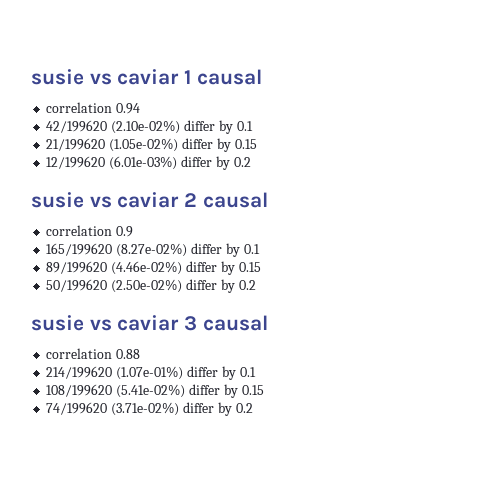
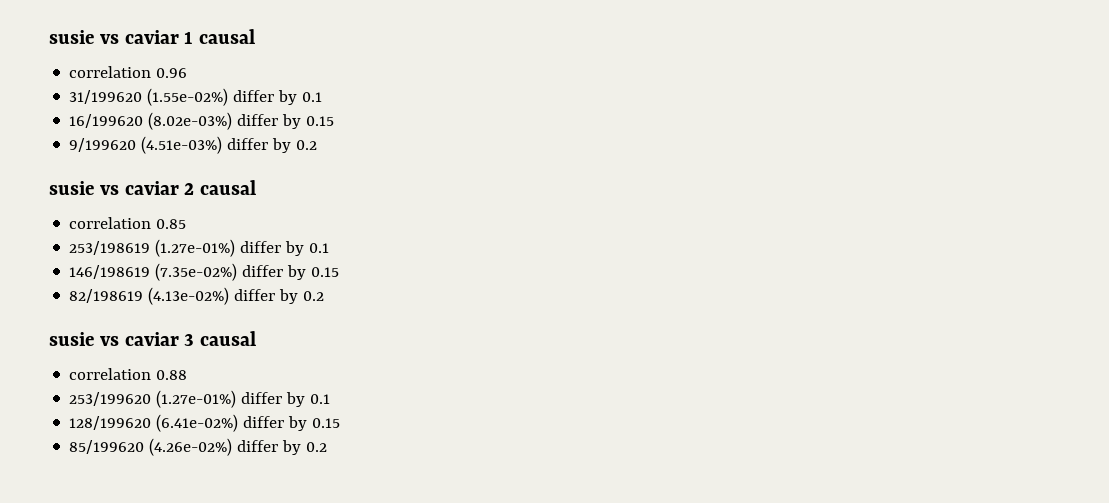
[116,103,141,114] [46,120,253,134] [46,138,257,152] [46,156,178,170] 0.94 // 42/199620 (2.10e-02%) differ by 0.1 // 21/199620 (1.05e-02%) differ by 0.15 // 12/199620 (6.01e-03%) -> [156,68,188,78] [69,88,323,106] [69,112,335,130] [69,136,223,154] 0.96 // 31/199620 (1.55e-02%) differ by 0.1 // 16/199620 (8.02e-03%) differ by 0.15 // 9/199620 (4.51e-03%)
[116,226,134,237] [46,243,260,257] [46,261,261,275] [46,279,183,293] 0.9 // 165/199620 (8.27e-02%) differ by 0.1 // 89/199620 (4.46e-02%) differ by 0.15 // 50/199620 (2.50e-02%) -> [156,219,187,229] [69,239,330,257] [69,263,340,281] [69,287,230,305] 0.85 // 253/198619 (1.27e-01%) differ by 0.1 // 146/198619 (7.35e-02%) differ by 0.15 // 82/198619 (4.13e-02%)
[46,366,256,380] [46,384,264,398] [46,402,180,416] 214/199620 (1.07e-01%) differ by 0.1 // 108/199620 (5.41e-02%) differ by 0.15 // 74/199620 (3.71e-02%) -> [69,390,331,408] [69,414,341,432] [69,438,233,456] 253/199620 (1.27e-01%) differ by 0.1 // 128/199620 (6.41e-02%) differ by 0.15 // 85/199620 (4.26e-02%)

